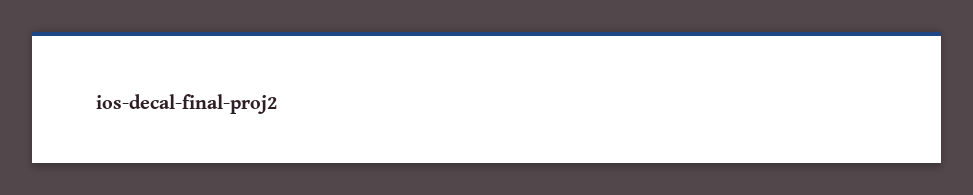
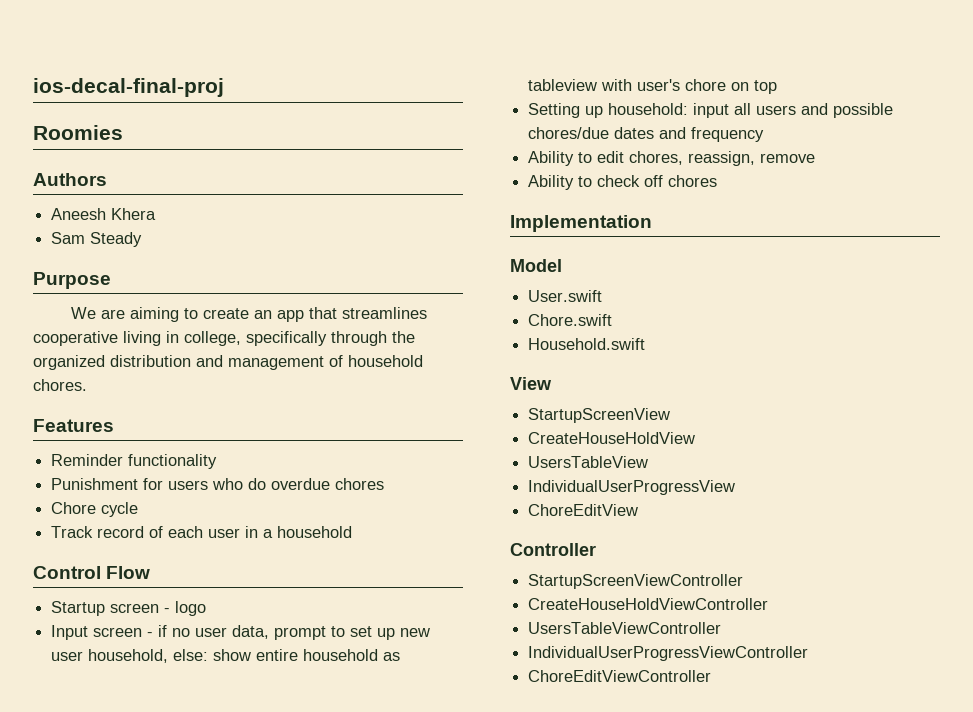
[96,94,277,114] ios-decal-final-proj2 -> [33,78,224,97] [33,125,123,140] [33,173,107,186] [51,208,157,220] [51,232,143,247] [33,272,111,289] [70,307,427,322] [33,331,415,346] [33,355,423,370] [33,379,87,391] [33,419,114,432] [51,454,218,469] [51,478,385,490] [51,502,139,517] [51,526,353,538] [33,566,151,579] [51,601,207,616] [51,625,431,640] [51,649,401,663] [528,79,778,94] [528,103,894,118] [528,127,765,142] [528,151,816,166] [528,175,718,190] [510,215,652,232] [510,259,562,272] [528,290,603,302] [528,314,613,326] [528,338,646,350] [510,377,552,390] [528,408,671,423] [528,432,696,444] [528,456,649,468] [528,480,736,495] [528,504,639,516] [510,543,596,556] [528,574,744,589] [528,598,769,610] [528,622,722,634] [528,646,809,661] [528,670,712,682] ios-decal-final-proj // Roomies // Authors // Aneesh Khera // Sam Steady // Purpose // We are aiming to create an app that streamlines cooperative living in college, specifically through the organized distribution and management of household chores. // Features // Reminder functionality // Punishment for users who do overdue chores // Chore cycle // Track record of each user in a household // Control Flow // Startup screen - logo // Input screen - if no user data, prompt to set up new user household, else: show entire household as tableview with user's chore on top // Setting up household: input all users and possible chores/due dates and frequency // Ability to edit chores, reassign, remove // Ability to check off chores // Implementation // Model // User.swift // Chore.swift // Household.swift // View // StartupScreenView // CreateHouseHoldView // UsersTableView // IndividualUserProgressView // ChoreEditView // Controller // StartupScreenViewController // CreateHouseHoldViewController // UsersTableViewController // IndividualUserProgressViewController // ChoreEditViewController

